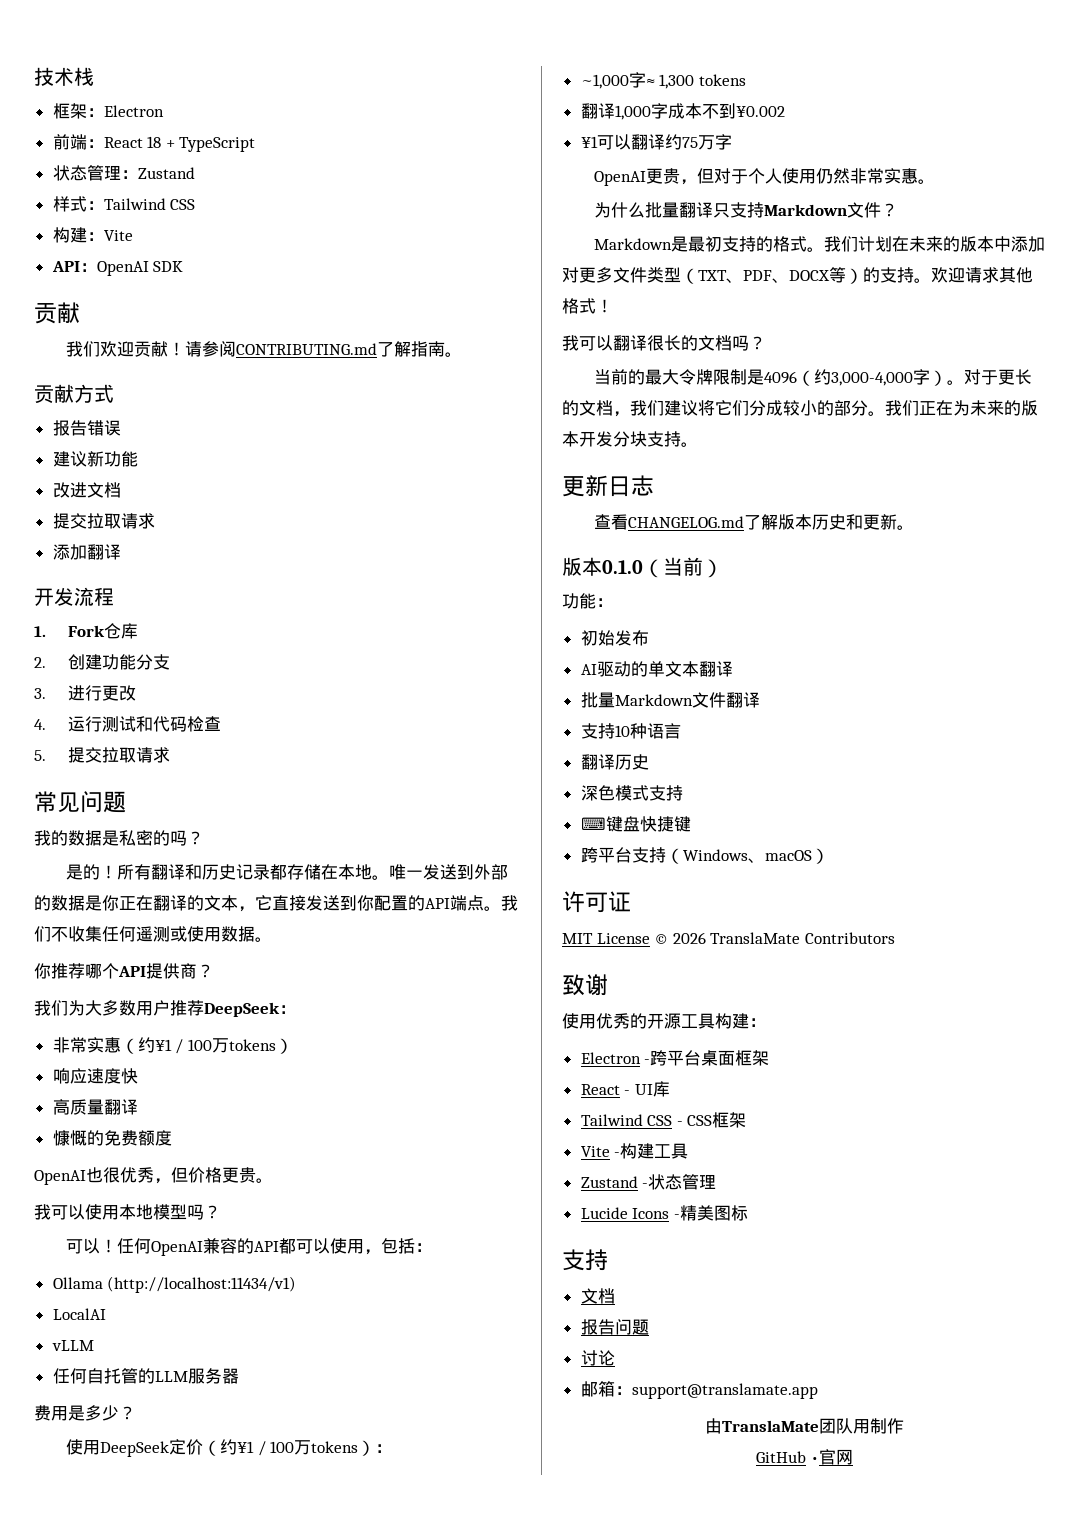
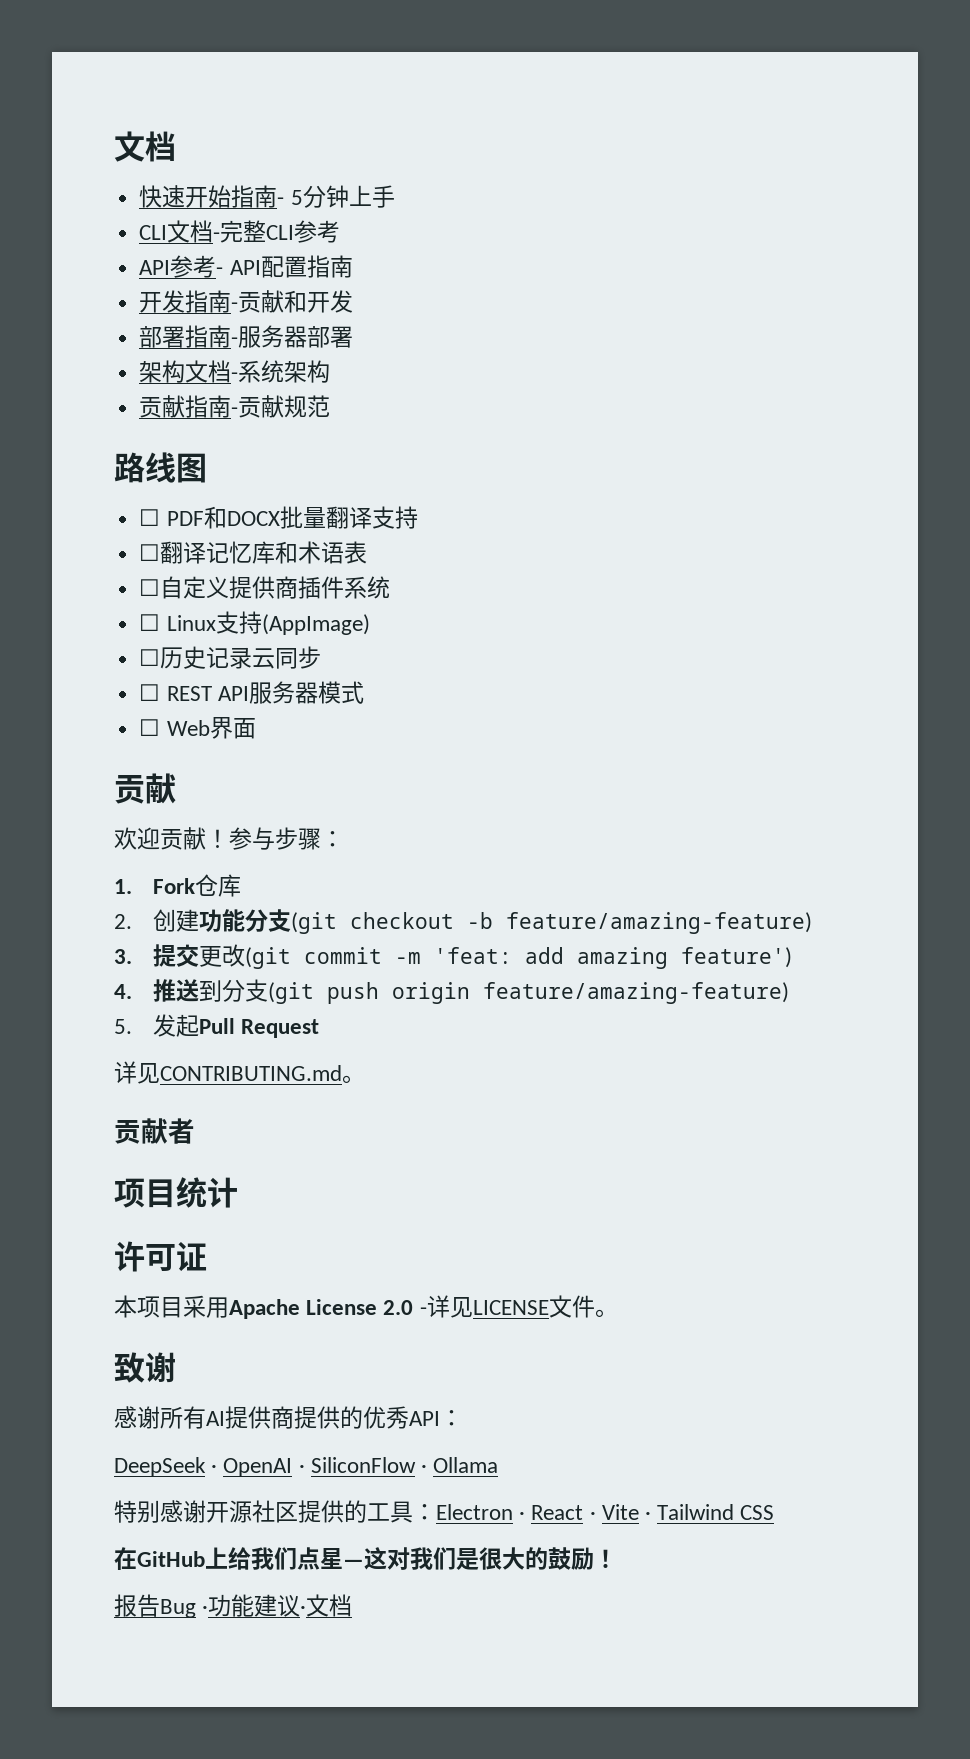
[34,67,94,86] [52,103,164,119] [52,134,256,152] [52,165,195,181] [52,196,196,212] [52,227,133,243] [51,261,184,276] 技术栈 // 框架：Electron // 前端：React 18 + TypeScript // 状态管理：Zustand // 样式：Tailwind CSS // 构建：Vite // API：OpenAI SDK -> [114,131,176,162] [139,185,395,208] [139,220,341,243] [139,255,353,278] [139,290,354,313] [139,325,354,348] [139,360,331,383] [139,395,331,418] [114,452,207,483] [139,506,418,529] [139,541,368,564] [139,576,391,599] [139,611,370,635] [139,646,322,669] [139,681,364,704] [139,717,256,739] 文档 // 快速开始指南- 5分钟上手 // CLI文档-完整CLI参考 // API参考- API配置指南 // 开发指南-贡献和开发 // 部署指南-服务器部署 // 架构文档-系统架构 // 贡献指南-贡献规范 // 路线图 // ☐ PDF和DOCX批量翻译支持 // ☐翻译记忆库和术语表 // ☐自定义提供商插件系统 // ☐ Linux支持(AppImage) // ☐历史记录云同步 // ☐ REST API服务器模式 // ☐ Web界面
[66,341,101,357] 我们 -> (176, 788) none
[185,341,463,357] [34,384,114,404] [52,420,121,436] [52,451,138,467] [52,482,121,498] [52,513,155,529] [52,544,121,560] [34,587,114,606] 请参阅CONTRIBUTING.md了解指南。 // 贡献方式 // 报告错误 // 建议新功能 // 改进文档 // 提交拉取请求 // 添加翻译 // 开发流程 -> [229,827,344,850] 参与步骤：
[34,685,136,701] [34,716,221,732] [34,747,170,763] [34,791,126,813] [34,830,204,846] [66,864,509,880] [34,895,518,912] [34,926,272,942] [34,963,214,979] [34,1000,296,1017] [52,1037,293,1054] [52,1068,138,1084] [52,1099,138,1115] [52,1130,172,1146] [34,1167,273,1185] [34,1204,221,1220] [66,1238,433,1256] [52,1276,297,1293] [52,1308,106,1320] [51,1340,94,1351] [52,1368,239,1384] [34,1405,136,1421] [66,1439,393,1457] [580,72,746,89] [580,103,785,120] [580,134,732,150] [594,168,936,186] [594,202,899,218] [594,236,1046,252] [562,267,1033,284] [562,298,613,314] [562,335,766,351] [594,369,1033,386] [562,400,1038,417] [562,431,698,447] [562,475,654,497] [594,514,915,530] [562,557,723,578] [562,593,613,609] [580,630,649,646] [580,661,733,677] [580,692,760,708] [580,723,681,739] [580,754,649,770] [580,785,683,801] [580,816,691,832] [580,847,829,864] [562,891,631,913] [562,932,895,944] [562,974,608,996] [562,1013,766,1029] [580,1050,770,1066] [580,1081,670,1097] [580,1112,747,1128] [580,1143,689,1159] [580,1174,717,1190] [580,1205,748,1221] [562,1249,608,1271] [580,1288,615,1304] [580,1319,649,1335] [580,1350,615,1366] [580,1381,818,1399] [705,1418,904,1434] [756,1449,853,1465] // 3.进行更改 // 4.运行测试和代码检查 // 5.提交拉取请求 // 常见问题 // 我的数据是私密的吗？ // 是的！所有翻译和历史记录都存储在本地。唯一发送到外部的数据是你正在翻译的文本，它直接发送到你配置的API端点。我们不收集任何遥测或使用数据。 // 你推荐哪个API提供商？ // 我们为大多数用户推荐DeepSeek： // 非常实惠（约¥1 / 100万tokens） // 响应速度快 // 高质量翻译 // 慷慨的免费额度 // OpenAI也很优秀，但价格更贵。 // 我可以使用本地模型吗？ // 可以！任何OpenAI兼容的API都可以使用，包括： // Ollama (http://localhost:11434/v1) // LocalAI // vLLM // 任何自托管的LLM服务器 // 费用是多少？ // 使用DeepSeek定价（约¥1 / 100万tokens）： // ~1,000字≈ 1,300 tokens // 翻译1,000字成本不到¥0.002 // ¥1可以翻译约75万字 // OpenAI更贵，但对于个人使用仍然非常实惠。 // 为什么批量翻译只支持Markdown文件？ // Markdown是最初支持的格式。我们计划在未来的版本中添加对更多文件类型（TXT、PDF、DOCX等）的支持。欢迎请求其他格式！ // 我可以翻译很长的文档吗？ // 当前的最大令牌限制是4096（约3,000-4,000字）。对于更长的文档，我们建议将它们分成较小的部分。我们正在为未来的版本开发分块支持。 // 更新日志 // 查看CHANGELOG.md了解版本历史和更新。 // 版本0.1.0（当前） // 功能： // 初始发布 // AI驱动的单文本翻译 // 批量Markdown文件翻译 // 支持10种语言 // 翻译历史 // 深色模式支持 // ⌨键盘快捷键 // 跨平台支持（Windows、macOS） // 许可证 // MIT License © 2026 TranslaMate Contributors // 致谢 // 使用优秀的开源工具构建： // Electron -跨平台桌面框架 // React - UI库 // Tailwind CSS - CSS框架 // Vite -构建工具 // Zustand -状态管理 // Lucide Icons -精美图标 // 支持 // 文档 // 报告问题 // 讨论 // 邮箱：support@translamate.app // 由TranslaMate团队用制作 // GitHub •官网 -> [290,912,812,934] [114,944,792,969] [114,979,789,1004] [114,1014,319,1038] [114,1061,365,1084] [114,1118,195,1144] [114,1177,238,1208] [114,1241,207,1272] [114,1295,618,1319] [114,1352,176,1383] [114,1406,463,1429] [114,1457,499,1477] [114,1500,775,1523] [114,1547,617,1570] [114,1594,353,1618] (git checkout -b feature/amazing-feature) // 3.提交更改(git commit -m 'feat: add amazing feature') // 4.推送到分支(git push origin feature/amazing-feature) // 5.发起Pull Request // 详见CONTRIBUTING.md。 // 贡献者 // 项目统计 // 许可证 // 本项目采用Apache License 2.0 -详见LICENSE文件。 // 致谢 // 感谢所有AI提供商提供的优秀API： // DeepSeek · OpenAI · SiliconFlow · Ollama // 特别感谢开源社区提供的工具：Electron · React · Vite · Tailwind CSS // 在GitHub上给我们点星—这对我们是很大的鼓励！ // 报告Bug ·功能建议·文档

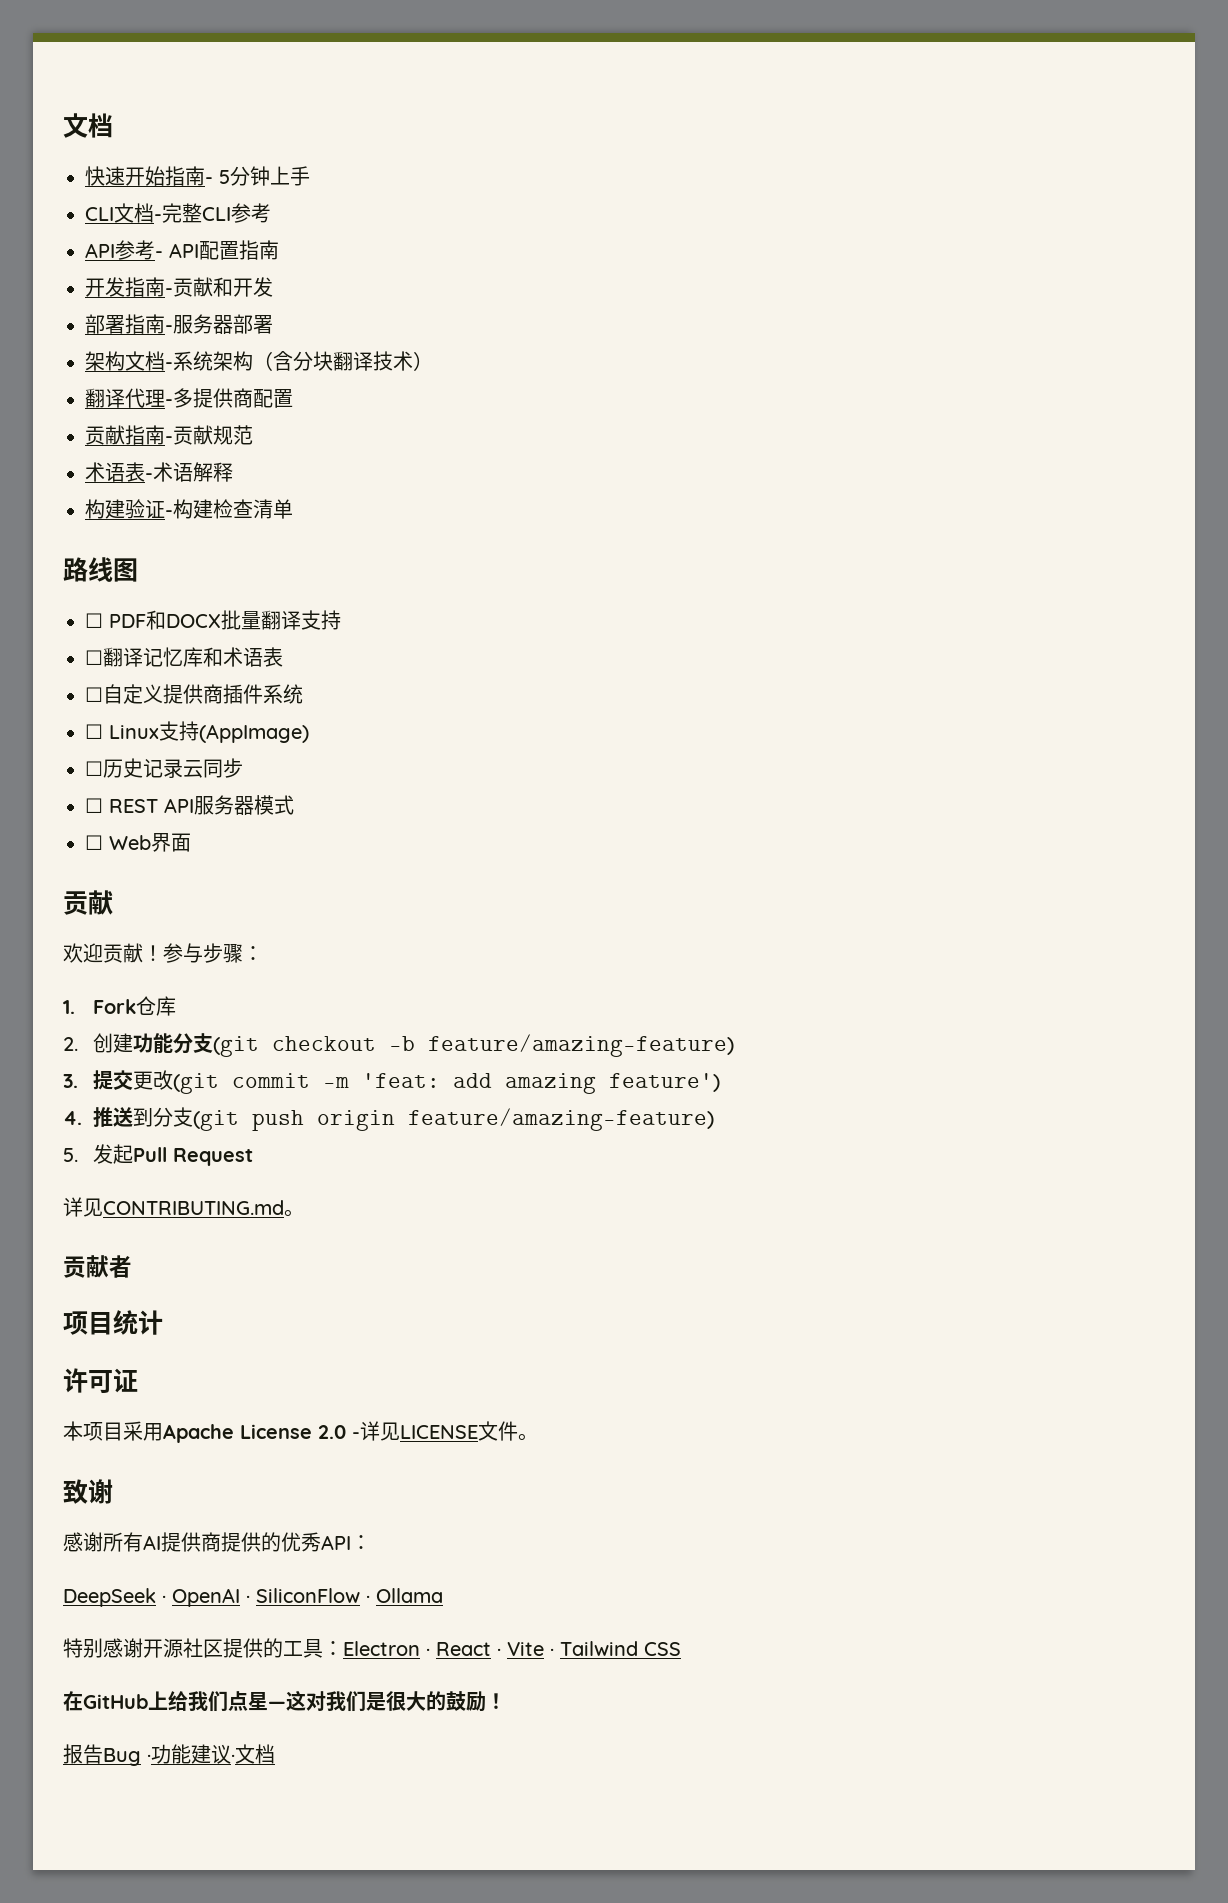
(331, 371) none -> [253,351,433,371] [85,388,293,408] （含分块翻译技术） // 翻译代理-多提供商配置
(331, 406) none -> [85,462,233,482] [85,499,293,519] // 术语表-术语解释 // 构建验证-构建检查清单

